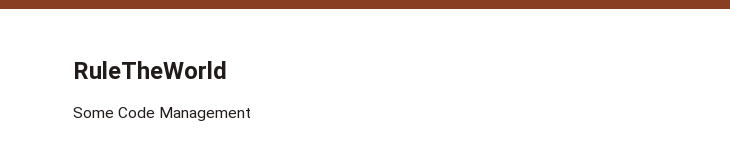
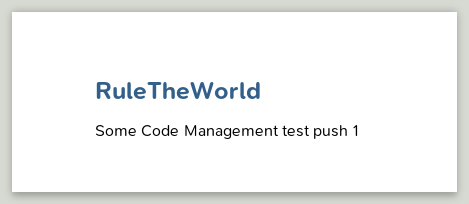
(252, 114) none -> [281,125,358,139] test push 1

